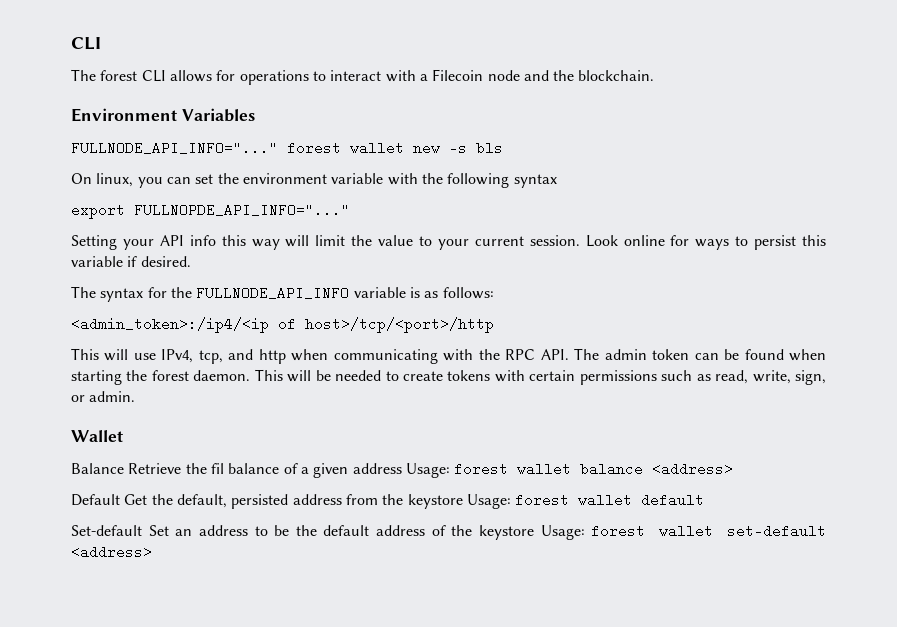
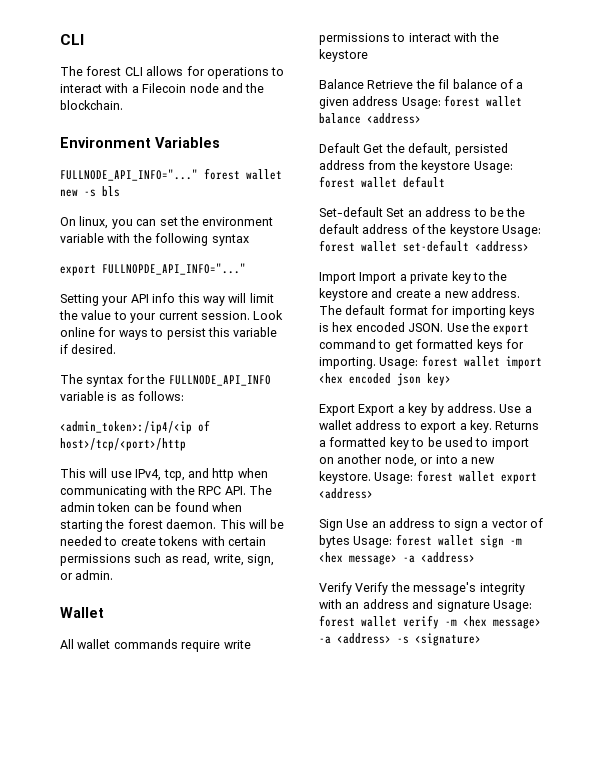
(123, 436) none -> [60,639,251,652] [319,32,499,45] [319,49,368,62] // All wallet commands require write permissions to interact with the keystore
(152, 552) none -> [319,271,508,284] [319,288,520,301] [319,305,535,318] [319,322,530,335] [319,339,524,352] [319,355,542,369] [319,373,451,386] [319,403,532,416] [319,420,540,433] [319,437,529,450] [319,454,496,467] [319,470,537,484] [319,488,373,499] [319,518,543,531] [319,534,522,548] [319,552,475,565] [319,582,525,595] [319,599,532,612] [319,615,541,629] [319,633,481,646] // Import Import a private key to the keystore and create a new address. The default format for importing keys is hex encoded JSON. Use the export command to get formatted keys for importing. Usage: forest wallet import <hex encoded json key> // Export Export a key by address. Use a wallet address to export a key. Returns a formatted key to be used to import on another node, or into a new keystore. Usage: forest wallet export <address> // Sign Use an address to sign a vector of bytes Usage: forest wallet sign -m <hex message> -a <address> // Verify Verify the message's integrity with an address and signature Usage: forest wallet verify -m <hex message> -a <address> -s <signature>

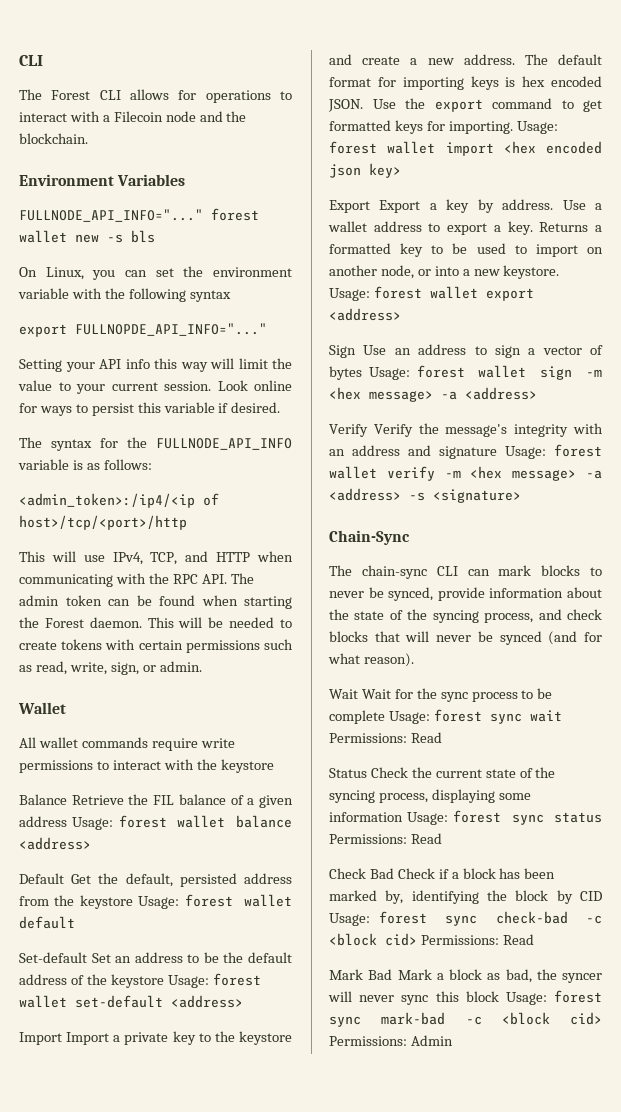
[86,66,122,76] forest -> [51,90,91,100] Forest
[79,216,109,229] linux, -> [45,267,84,280] Linux,
[163,468,235,481] tcp, and http -> [150,551,251,565] TCP, and HTTP
[127,519,163,529] forest -> [44,618,84,628] Forest
[438,79,450,89] fil -> [153,795,175,805] FIL
(481, 639) none -> [329,530,410,545] [329,565,602,579] [329,587,602,601] [329,609,602,623] [329,631,602,645] [328,653,414,667] [329,688,553,702] [329,709,562,724] [329,732,442,743] [329,767,556,778] [329,789,531,803] [329,810,602,825] [329,833,442,844] [329,868,556,879] [329,890,602,904] [329,911,602,926] [329,933,534,946] [329,969,602,983] [328,990,602,1005] [329,1012,602,1027] [329,1035,453,1046] // Chain-Sync // The chain-sync CLI can mark blocks to never be synced, provide information about the state of the syncing process, and check blocks that will never be synced (and for what reason). // Wait Wait for the sync process to be complete Usage: forest sync wait Permissions: Read // Status Check the current state of the syncing process, displaying some information Usage: forest sync status Permissions: Read // Check Bad Check if a block has been marked by, identifying the block by CID Usage: forest sync check-bad -c <block cid> Permissions: Read // Mark Bad Mark a block as bad, the syncer will never sync this block Usage: forest sync mark-bad -c <block cid> Permissions: Admin

